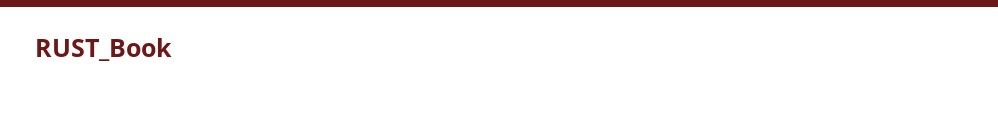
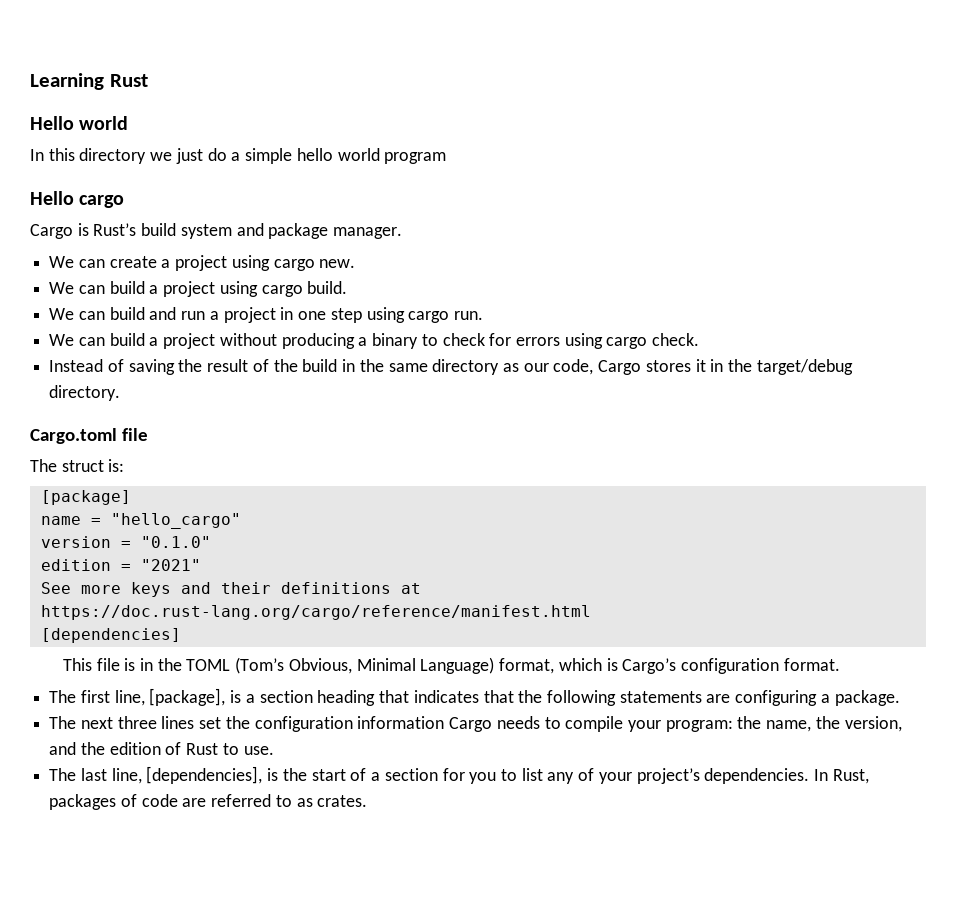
[35,38,172,61] RUST_Book -> [30,73,148,90] [30,116,129,130] [30,148,447,164] [30,191,125,208] [30,223,403,239] [49,255,356,271] [49,281,348,297] [49,307,483,323] [49,333,700,349] [49,359,853,375] [49,385,121,401] [30,428,148,444] [30,459,125,472] [40,490,131,505] [40,513,241,529] [40,536,211,548] [40,559,201,571] [40,582,421,597] [40,605,591,620] [40,628,181,643] [62,657,840,674] [49,688,900,706] [49,716,902,732] [49,742,274,755] [49,766,869,784] [49,794,368,810] Learning Rust // Hello world // In this directory we just do a simple hello world program // Hello cargo // Cargo is Rust’s build system and package manager. // We can create a project using cargo new. // We can build a project using cargo build. // We can build and run a project in one step using cargo run. // We can build a project without producing a binary to check for errors using cargo check. // Instead of saving the result of the build in the same directory as our code, Cargo stores it in the target/debug directory. // Cargo.toml file // The struct is: // [package] // name = "hello_cargo" // version = "0.1.0" // edition = "2021" // See more keys and their definitions at https://doc.rust-lang.org/cargo/reference/manifest.html // [dependencies] // This file is in the TOML (Tom’s Obvious, Minimal Language) format, which is Cargo’s configuration format. // The first line, [package], is a section heading that indicates that the following statements are configuring a package. // The next three lines set the configuration information Cargo needs to compile your program: the name, the version, and the edition of Rust to use. // The last line, [dependencies], is the start of a section for you to list any of your project’s dependencies. In Rust, packages of code are referred to as crates.

